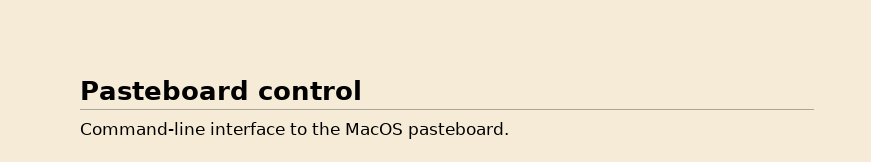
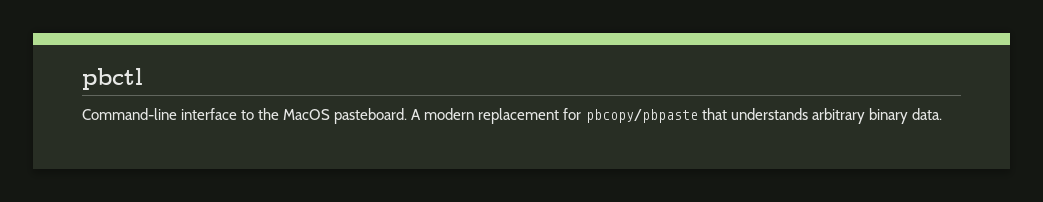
[80,80,362,100] Pasteboard control -> [82,68,143,90] pbctl
(509, 130) none -> [411,108,942,124] A modern replacement for pbcopy/pbpaste that understands arbitrary binary data.

